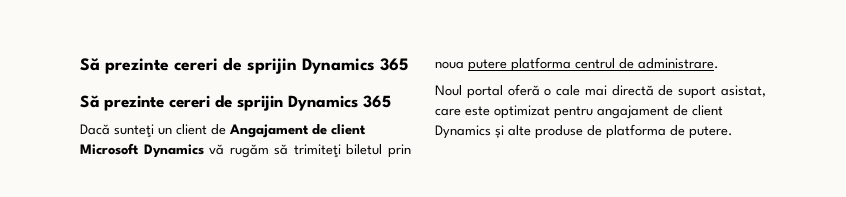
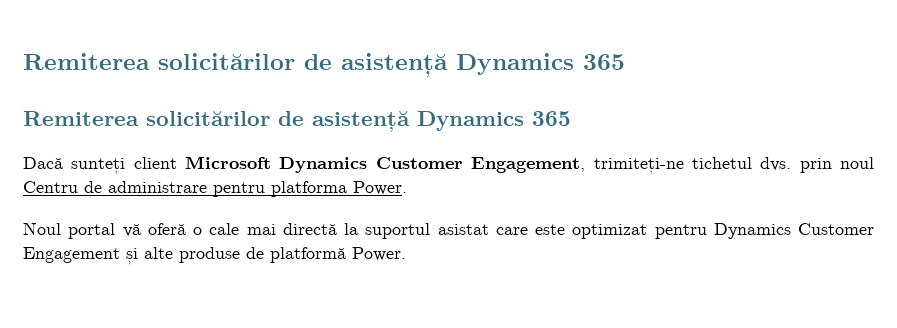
[80,57,408,74] [80,95,391,111] [80,124,366,138] [80,143,411,158] [435,57,719,72] Să prezinte cereri de sprijin Dynamics 365 // Să prezinte cereri de sprijin Dynamics 365 // Dacă sunteţi un client de Angajament de client Microsoft Dynamics vă rugăm să trimiteţi biletul prin noua putere platforma centrul de administrare. -> [23,53,625,78] [23,111,571,133] [23,156,875,175] [23,181,407,197] Remiterea solicitărilor de asistență Dynamics 365 // Remiterea solicitărilor de asistență Dynamics 365 // Dacă sunteți client Microsoft Dynamics Customer Engagement, trimiteți-ne tichetul dvs. prin noul Centru de administrare pentru platforma Power.
(503, 92) none -> [122,224,141,237] vă
[658,85,766,99] de suport asistat, -> [344,223,489,239] la suportul asistat
[597,105,723,119] [435,125,491,139] angajament de client Dynamics -> [713,223,874,239] [23,247,120,263] Dynamics Customer Engagement
[606,124,733,139] platforma de putere. -> [270,247,406,263] platformă Power.

